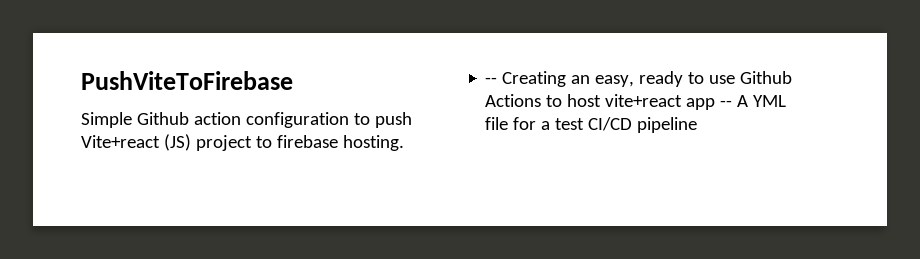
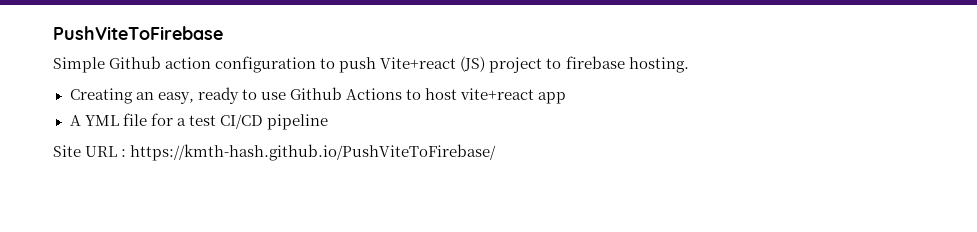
[485,77,498,84] -- -> (689, 65) none
[720,100,733,107] -- -> (567, 98) //
(698, 125) none -> [53,144,497,161] // Site URL : https://kmth-hash.github.io/PushViteToFirebase/

